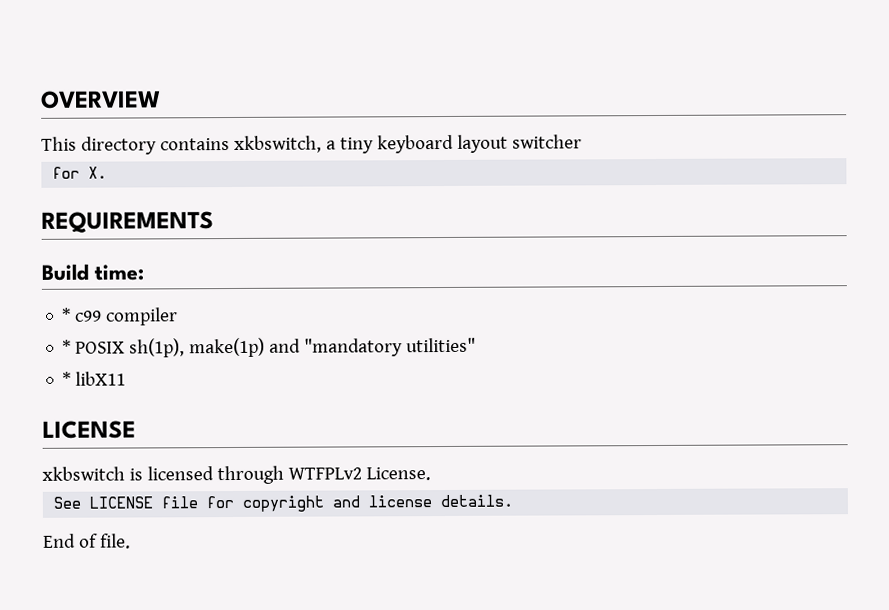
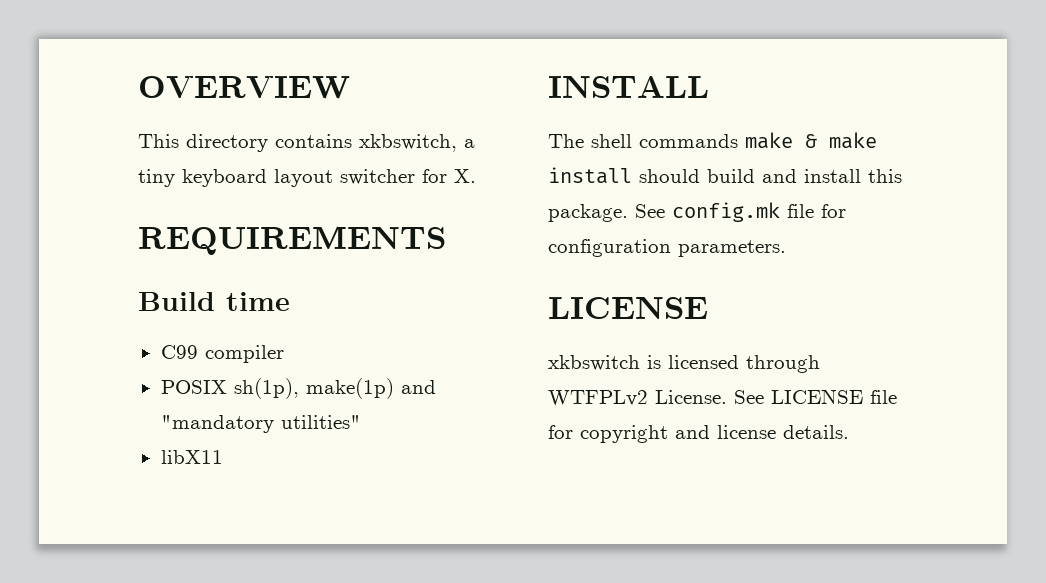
(582, 141) // -> (415, 177) none
[94,264,144,281] [62,307,103,322] time: // * c99 -> [226,292,290,311] [160,345,198,359] time // C99
[62,339,72,354] * -> (284, 354) none
[62,371,72,386] * -> (361, 422) none
(127, 378) none -> [548,76,709,98] [548,132,877,149] [548,167,902,184] [548,202,846,222] [548,239,786,257] // INSTALL // The shell commands make & make install should build and install this package. See config.mk file for configuration parameters.
(431, 474) // -> (727, 397) none
[43,533,131,549] // End of file. -> (849, 432) none

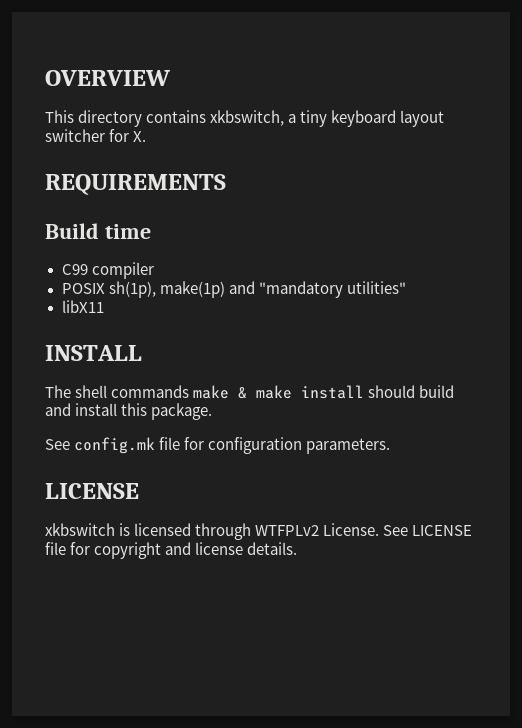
(628, 213) none -> (213, 411) //

